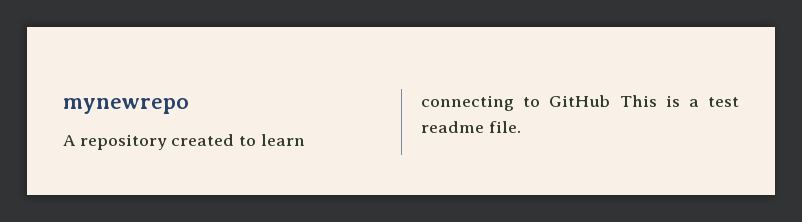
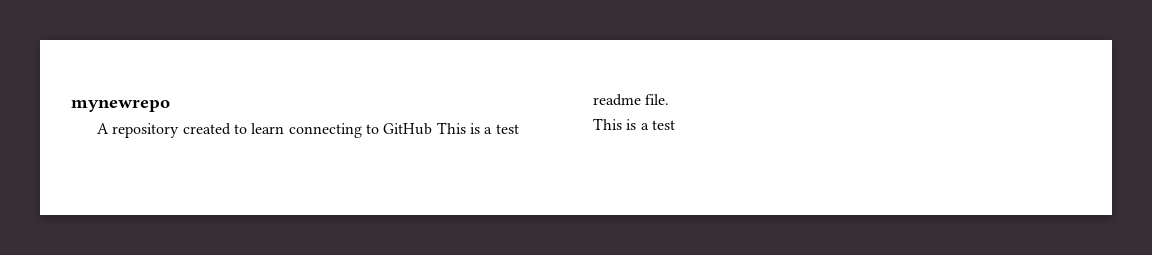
(521, 127) none -> [593,118,675,130] // This is a test

